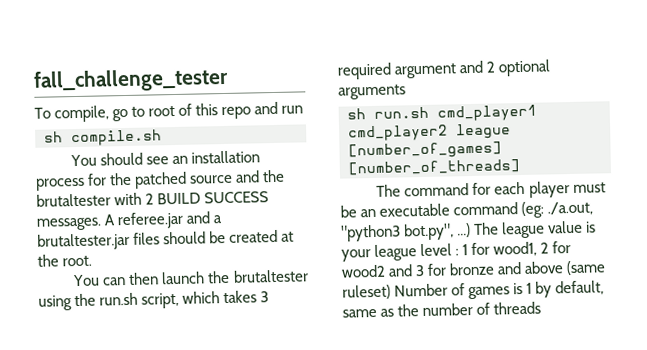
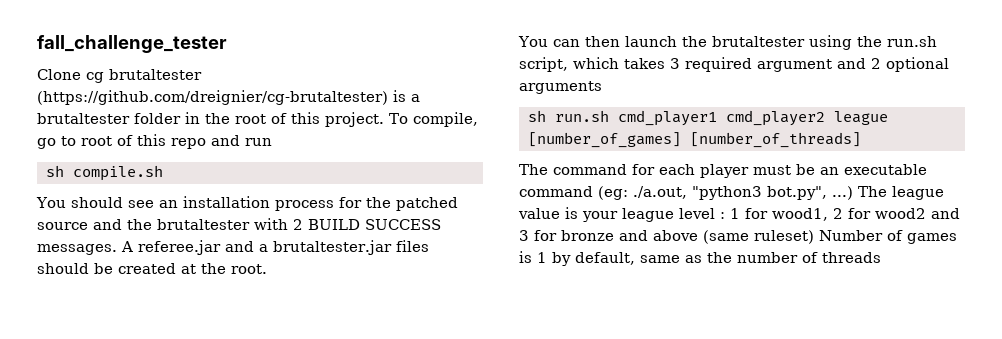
(229, 80) none -> [37,69,202,83] [37,90,420,105] [37,112,384,127] Clone cg brutaltester (https://github.com/dreignier/cg-brutaltester) is a brutaltester folder in the root of this project.

